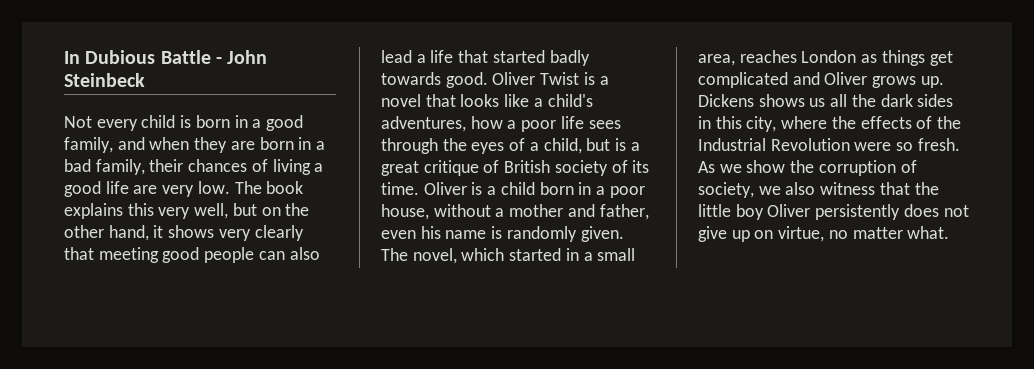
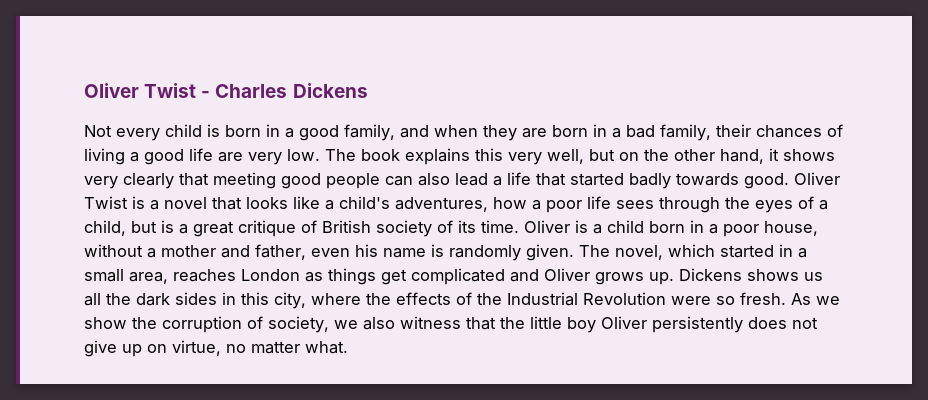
[64,50,268,64] [64,73,145,87] In Dubious Battle - John Steinbeck -> [84,83,368,98] Oliver Twist - Charles Dickens

